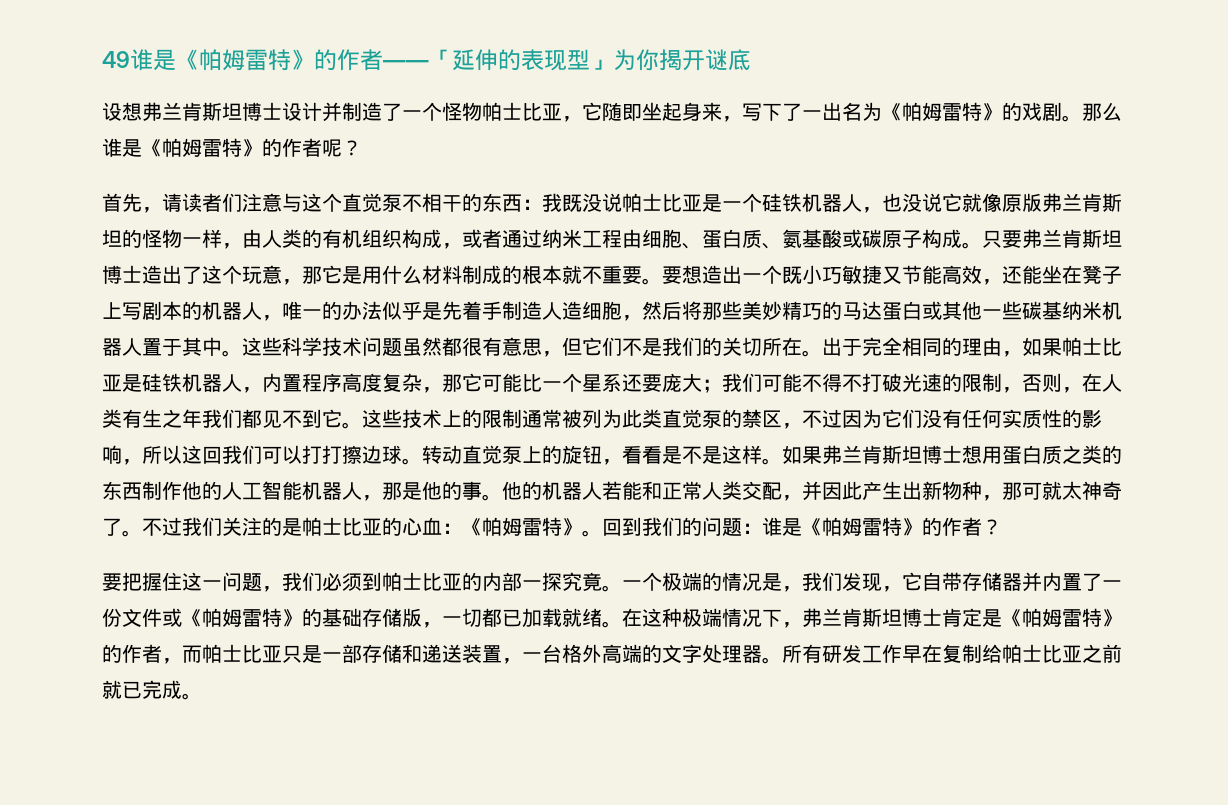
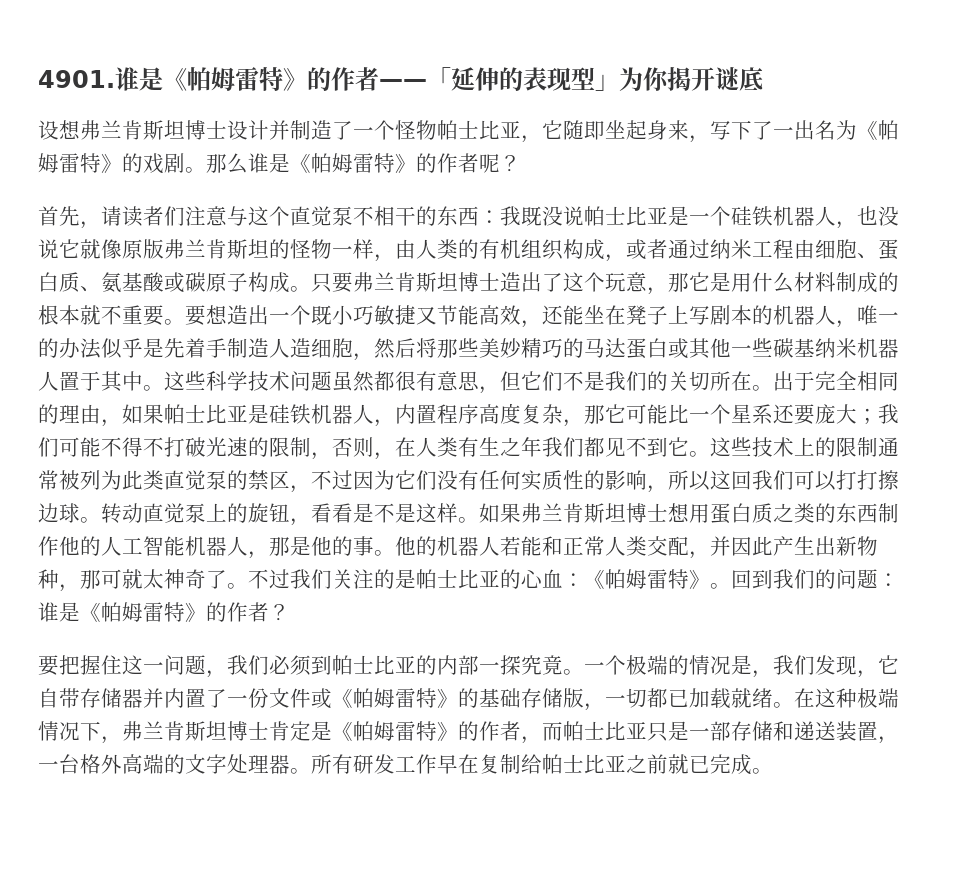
[102,51,130,68] 49 -> [38,70,115,88] 4901.

